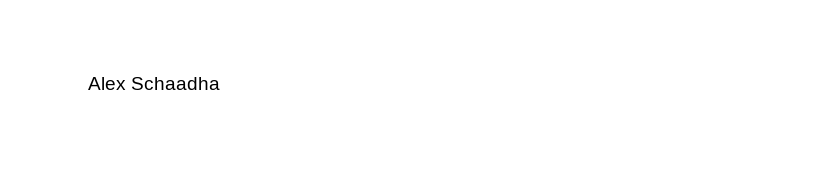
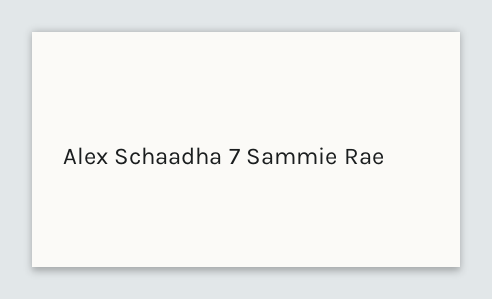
(221, 83) none -> [228,147,384,165] 7 Sammie Rae

